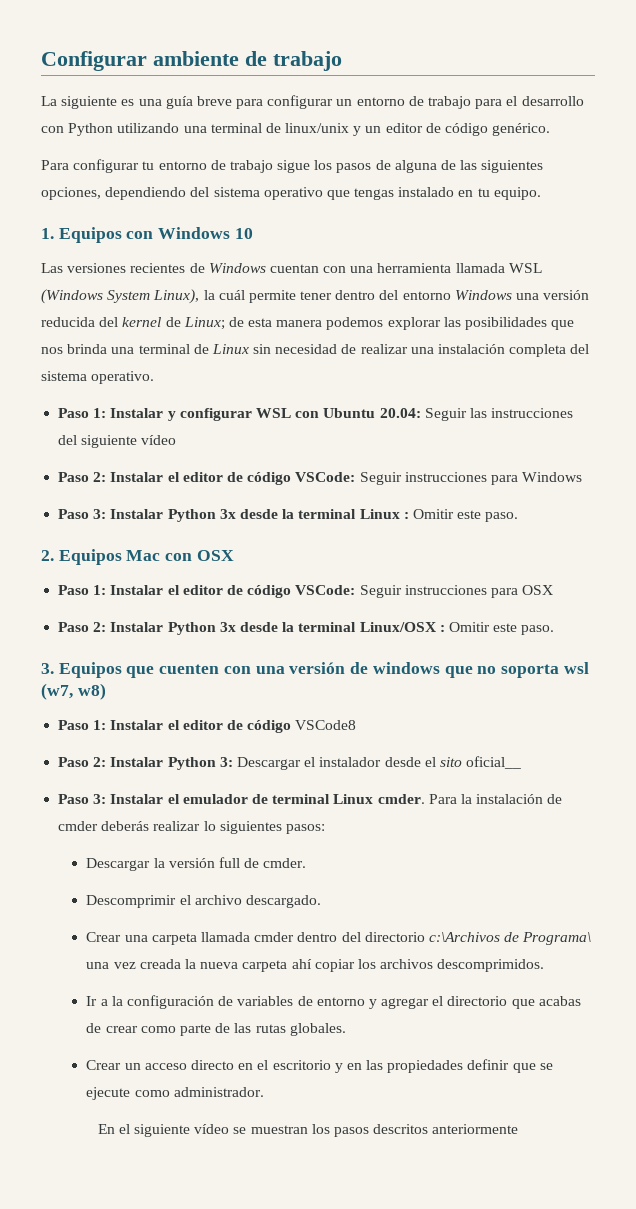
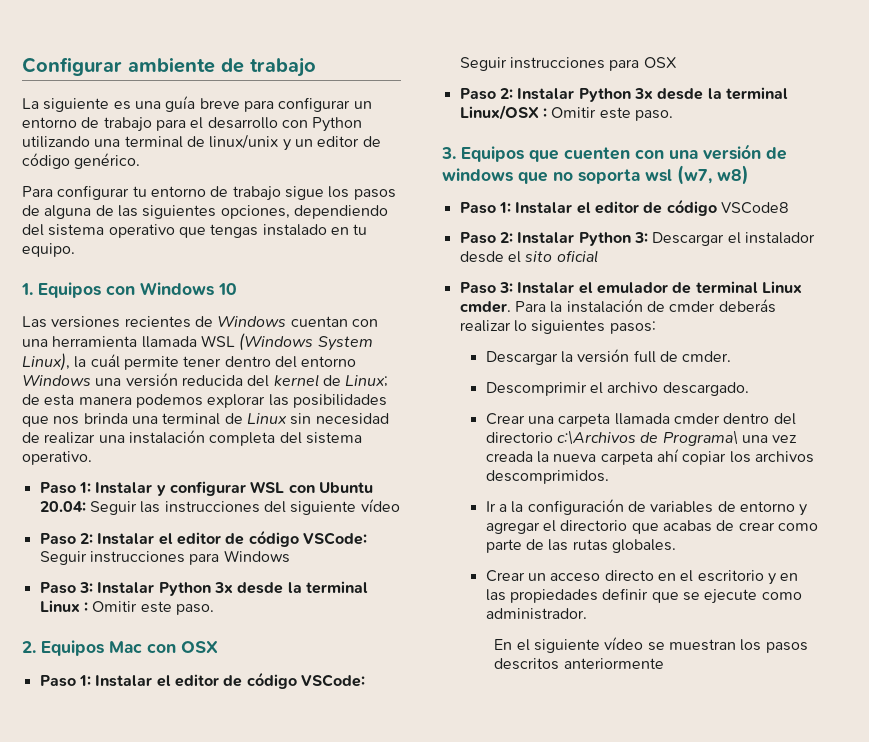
[466,756,522,769] oficial__ -> [556,250,598,263] oficial

